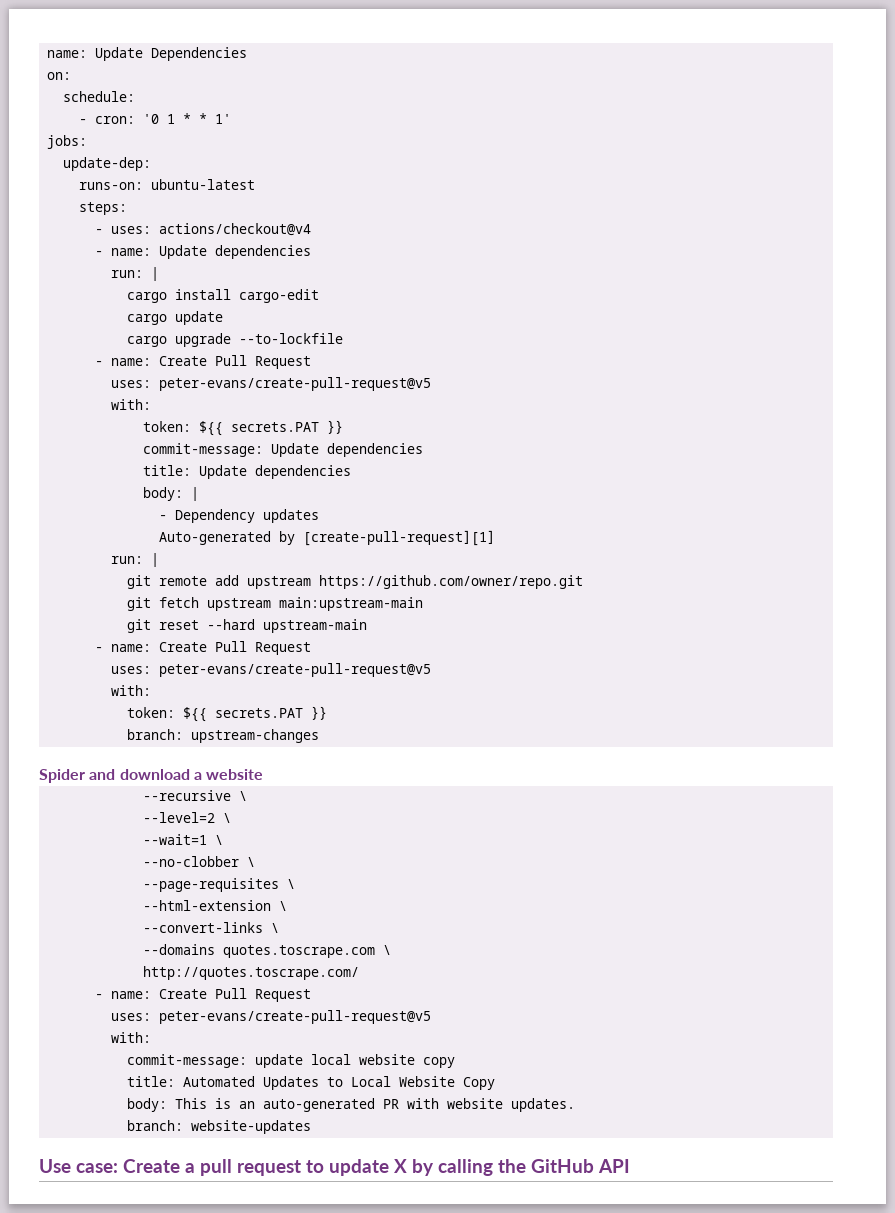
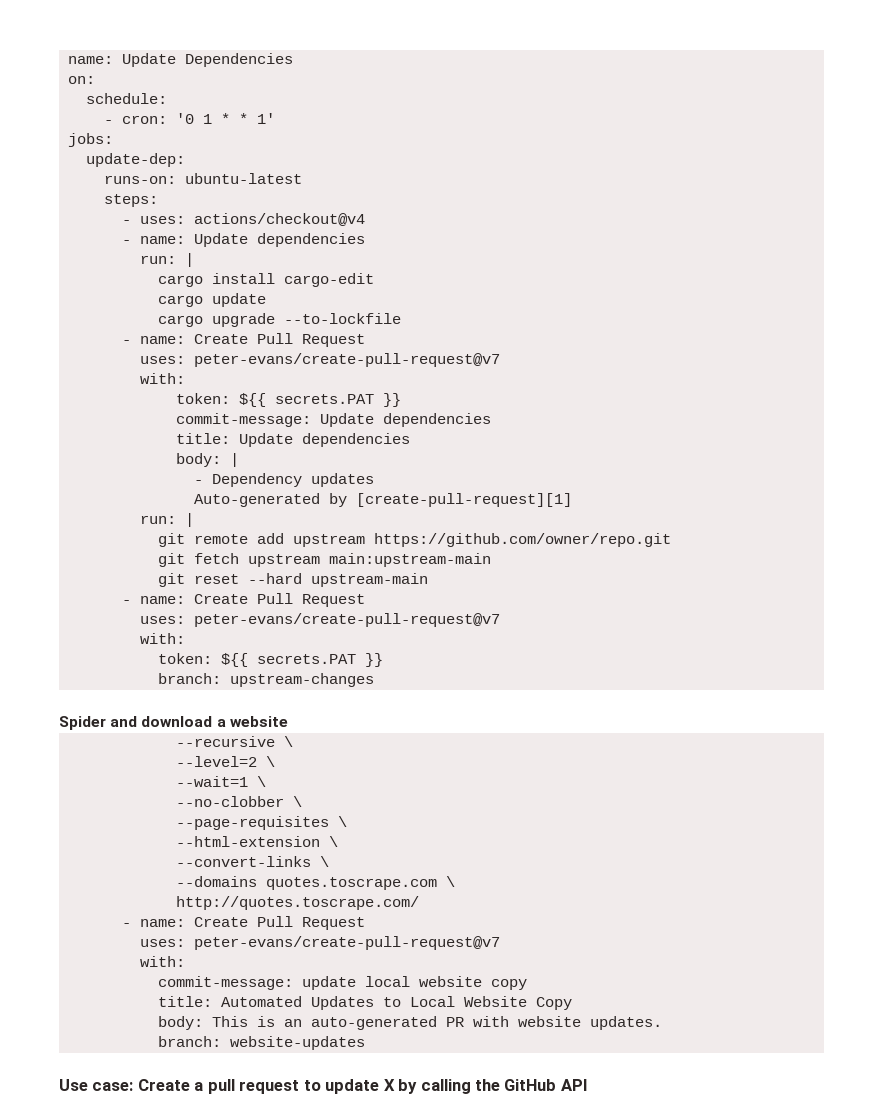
[159,377,432,391] peter-evans/create-pull-request@v5 -> [194,353,501,367] peter-evans/create-pull-request@v7
[159,663,432,677] peter-evans/create-pull-request@v5 -> [194,613,501,627] peter-evans/create-pull-request@v7
[159,1010,432,1024] peter-evans/create-pull-request@v5 -> [194,936,501,950] peter-evans/create-pull-request@v7

